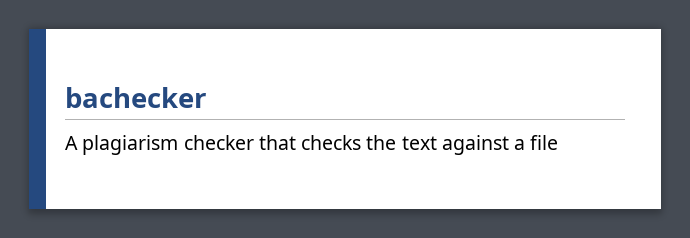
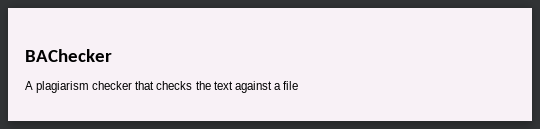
[65,87,206,108] bachecker -> [25,49,112,62] BAChecker

